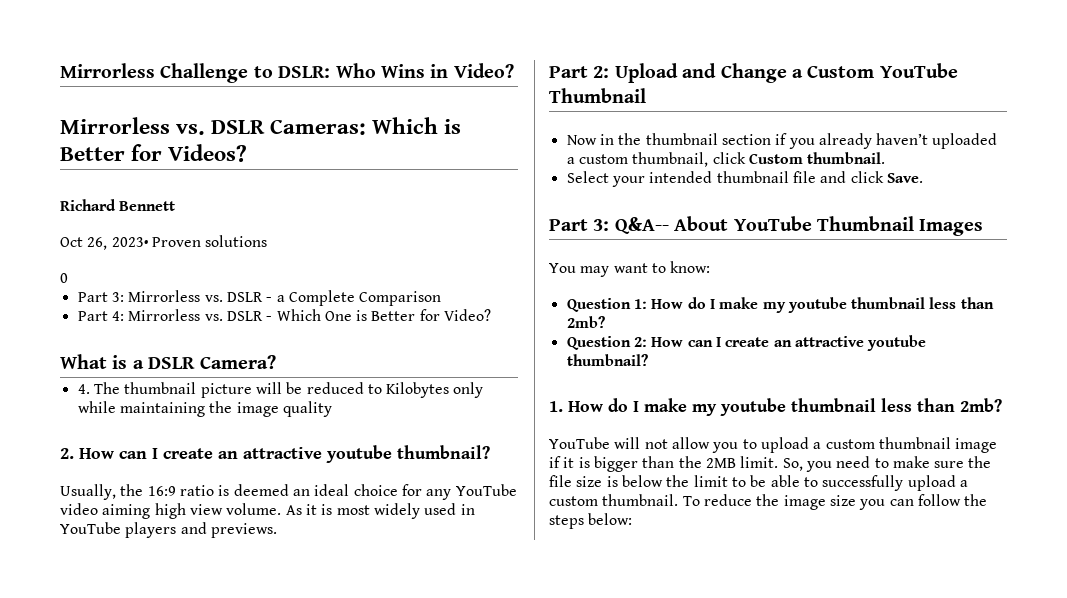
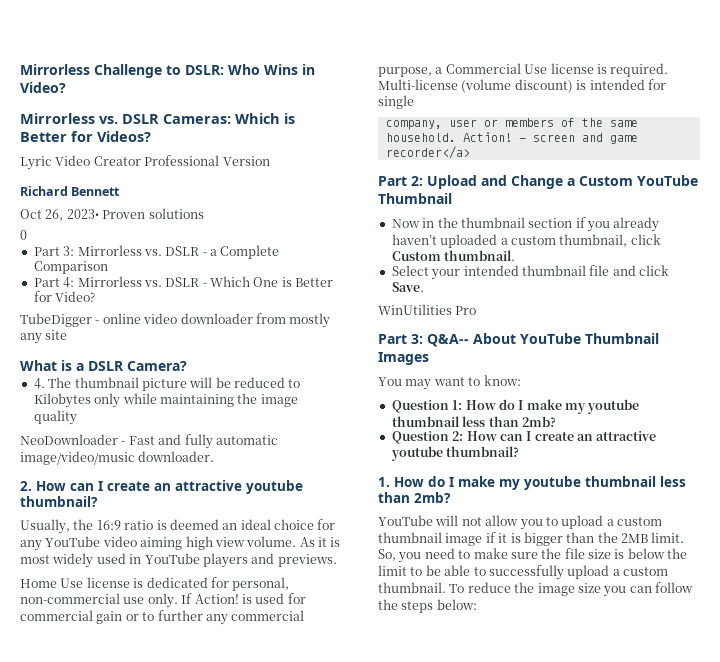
(248, 153) none -> [20,155,270,170] // Lyric Video Creator Professional Version
(492, 315) none -> [20,313,331,328] [20,330,68,344] // TubeDigger - online video downloader from mostly any site
(332, 409) none -> [20,434,278,449] [20,451,215,465] // NeoDownloader - Fast and fully automatic image/video/music downloader.
(277, 530) none -> [20,577,290,591] [20,593,306,608] [20,610,305,625] [378,63,669,77] [378,79,666,93] [378,95,414,109] [385,118,638,130] [385,132,638,144] [385,146,470,159] // Home Use license is dedicated for personal, non-commercial use only. If Action! is used for commercial gain or to further any commercial purpose, a Commercial Use license is required. Multi-license (volume discount) is intended for single // company, user or members of the same household. Action! - screen and game recorder</a>
(923, 178) none -> [378,304,477,315] // WinUtilities Pro

